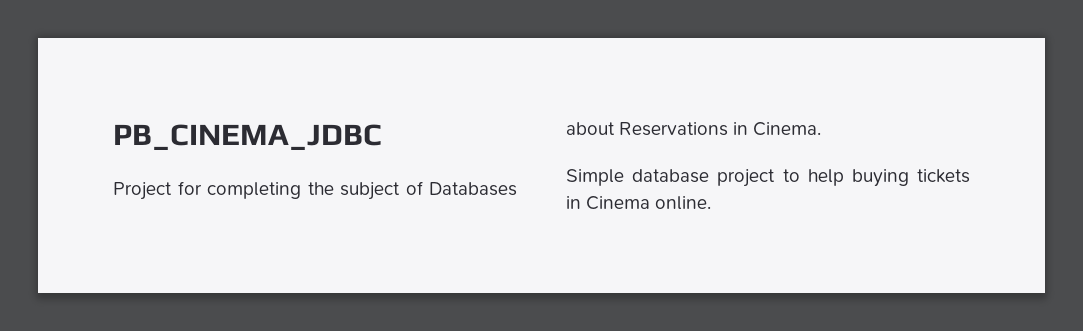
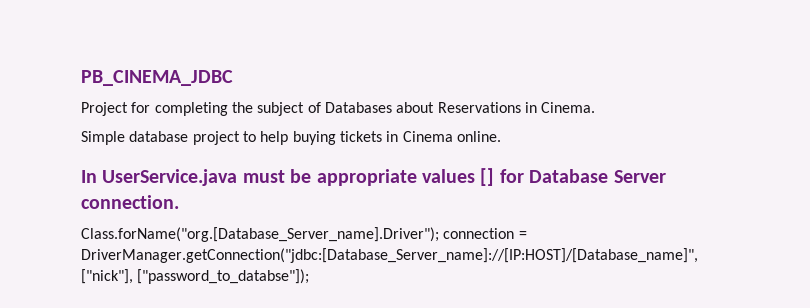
(712, 203) none -> [81,168,666,186] [81,195,179,209] [81,227,527,242] [81,248,698,263] [81,269,310,284] // In UserService.java must be appropriate values [] for Database Server connection. // Class.forName("org.[Database_Server_name].Driver"); connection = DriverManager.getConnection("jdbc:[Database_Server_name]://[IP:HOST]/[Database_name]", ["nick"], ["password_to_databse"]);

